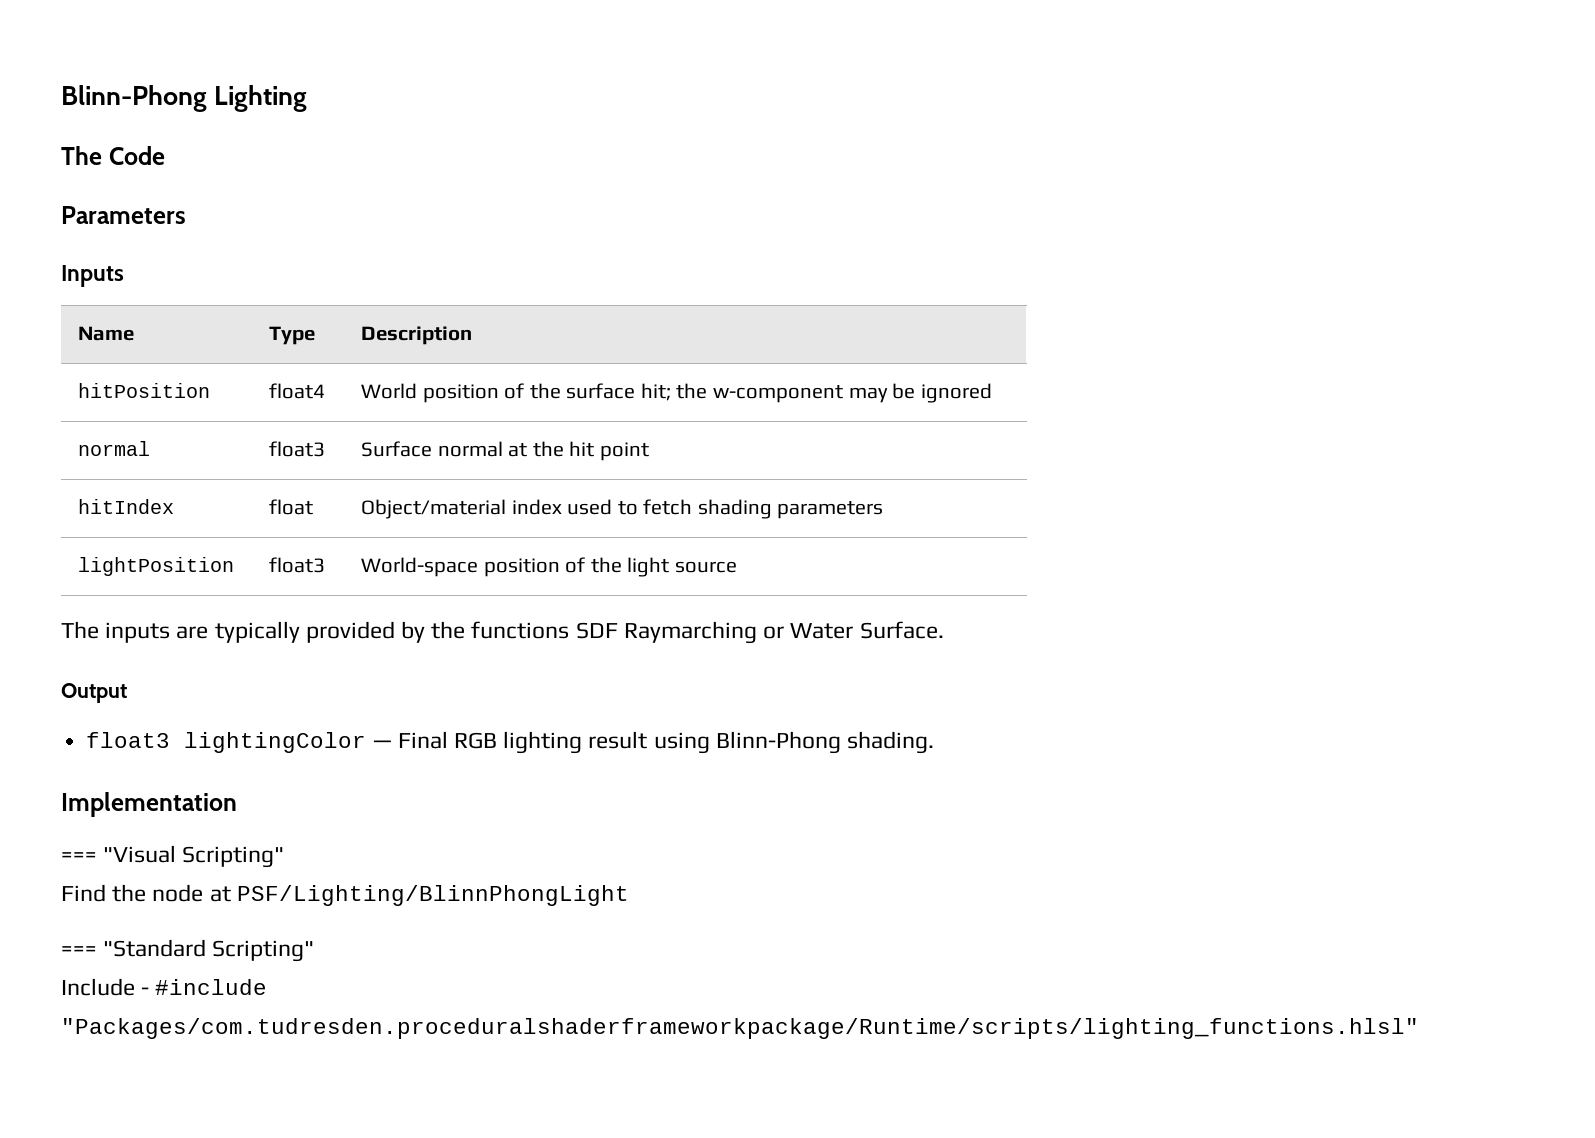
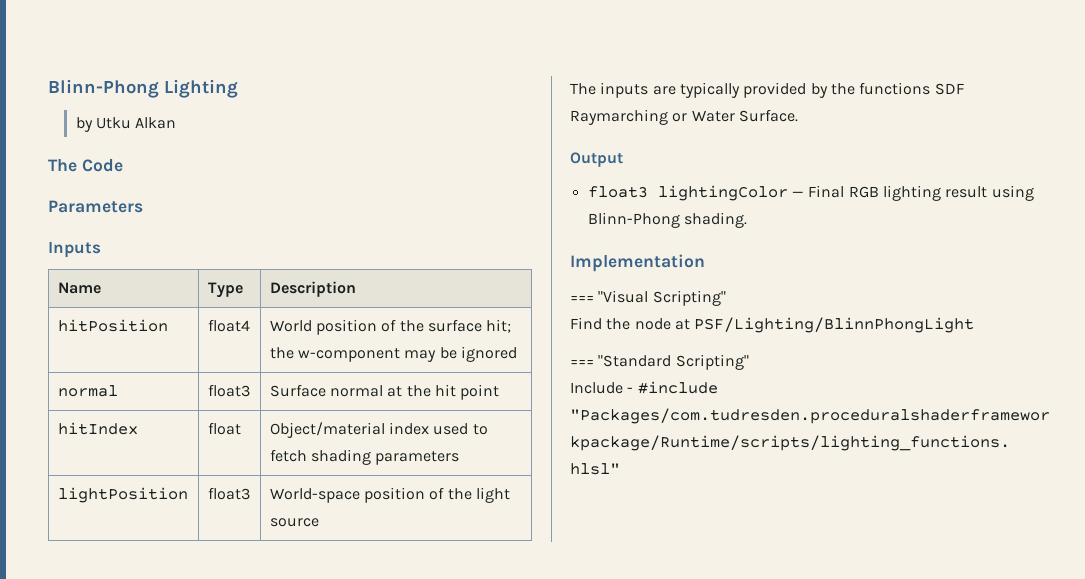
(308, 98) none -> [75,117,177,132] // by Utku Alkan

